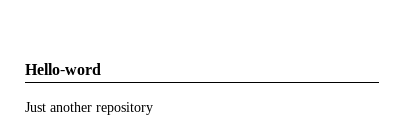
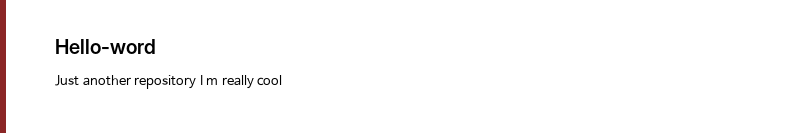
(153, 108) none -> [199,75,283,89] I m really cool

